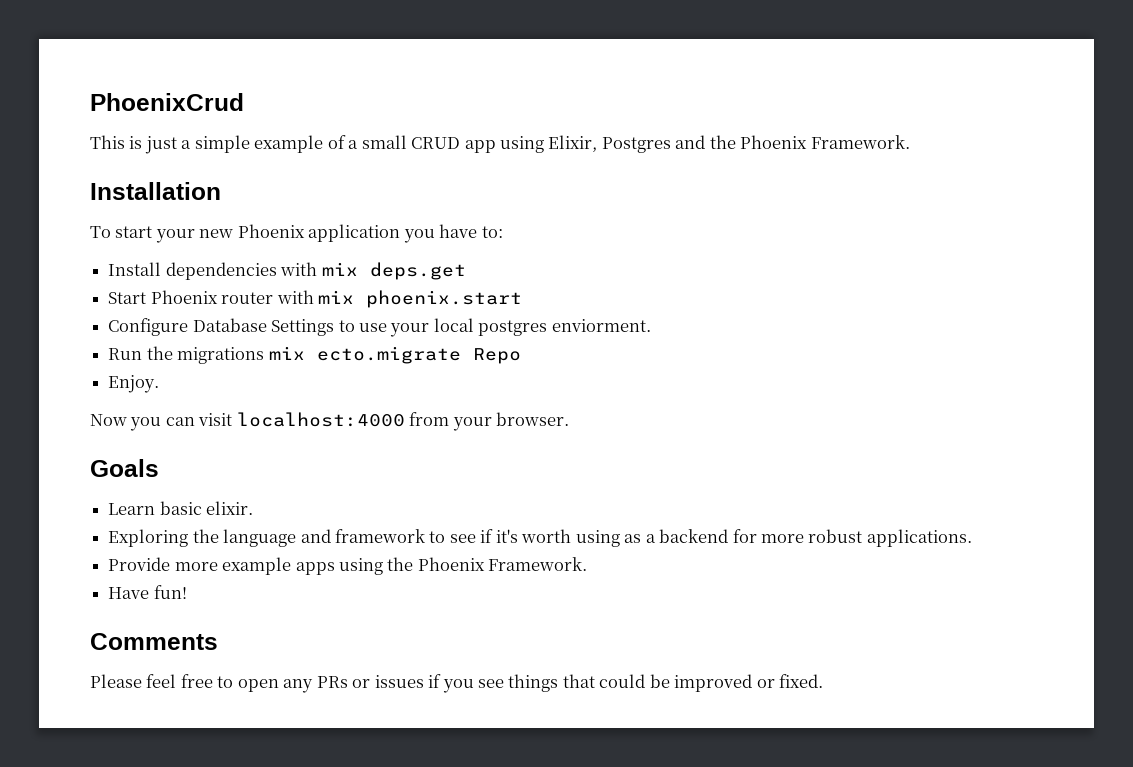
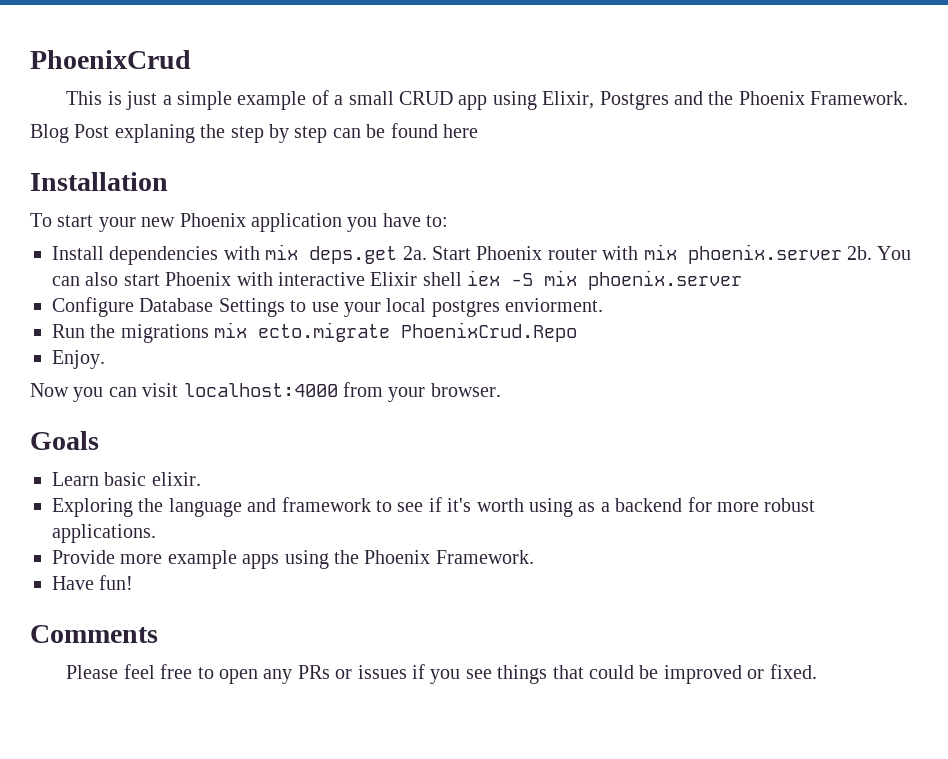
(910, 142) none -> [30,123,478,143] // Blog Post explaning the step by step can be found here
(466, 271) // -> [402,246,427,260] 2a.
[365,290,522,308] phoenix.start -> [687,244,912,264] [52,270,743,290] phoenix.server 2b. You can also start Phoenix with interactive Elixir shell iex -S mix phoenix.server
[472,348,521,364] Repo -> [401,322,578,342] PhoenixCrud.Repo

